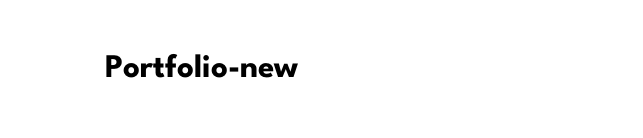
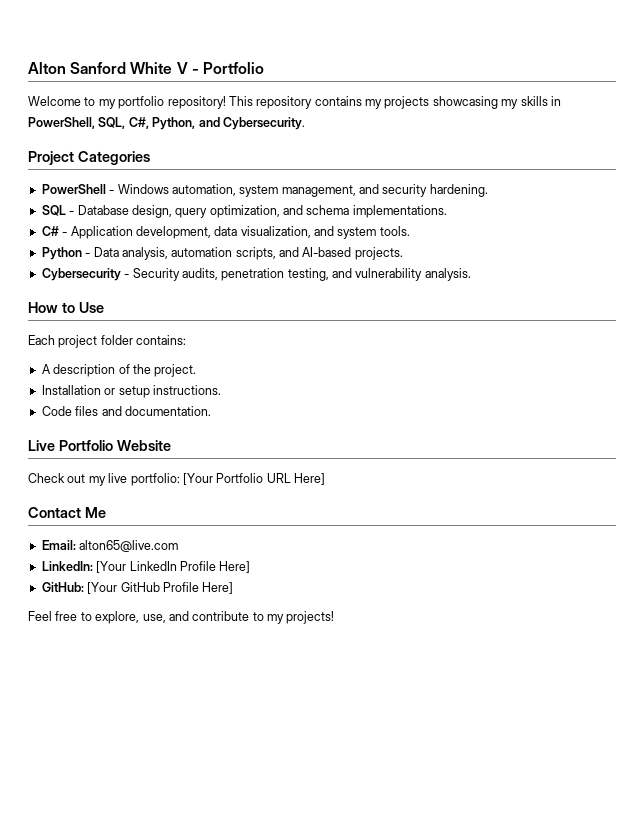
[105,53,298,78] Portfolio-new -> [28,62,264,74] [28,96,561,109] [28,117,305,130] [28,151,150,165] [41,184,488,197] [41,205,447,218] [41,226,410,239] [41,247,403,260] [41,268,471,281] [28,302,104,313] [28,335,187,348] [41,364,197,377] [41,385,221,398] [41,406,211,416] [28,440,171,451] [28,473,325,486] [28,507,106,518] [41,540,179,552] [41,561,251,573] [41,582,234,594] [28,611,335,624] Alton Sanford White V - Portfolio // Welcome to my portfolio repository! This repository contains my projects showcasing my skills in PowerShell, SQL, C#, Python, and Cybersecurity. // Project Categories // PowerShell - Windows automation, system management, and security hardening. // SQL - Database design, query optimization, and schema implementations. // C# - Application development, data visualization, and system tools. // Python - Data analysis, automation scripts, and AI-based projects. // Cybersecurity - Security audits, penetration testing, and vulnerability analysis. // How to Use // Each project folder contains: // A description of the project. // Installation or setup instructions. // Code files and documentation. // Live Portfolio Website // Check out my live portfolio: [Your Portfolio URL Here] // Contact Me // Email: alton65@live.com // LinkedIn: [Your LinkedIn Profile Here] // GitHub: [Your GitHub Profile Here] // Feel free to explore, use, and contribute to my projects!

